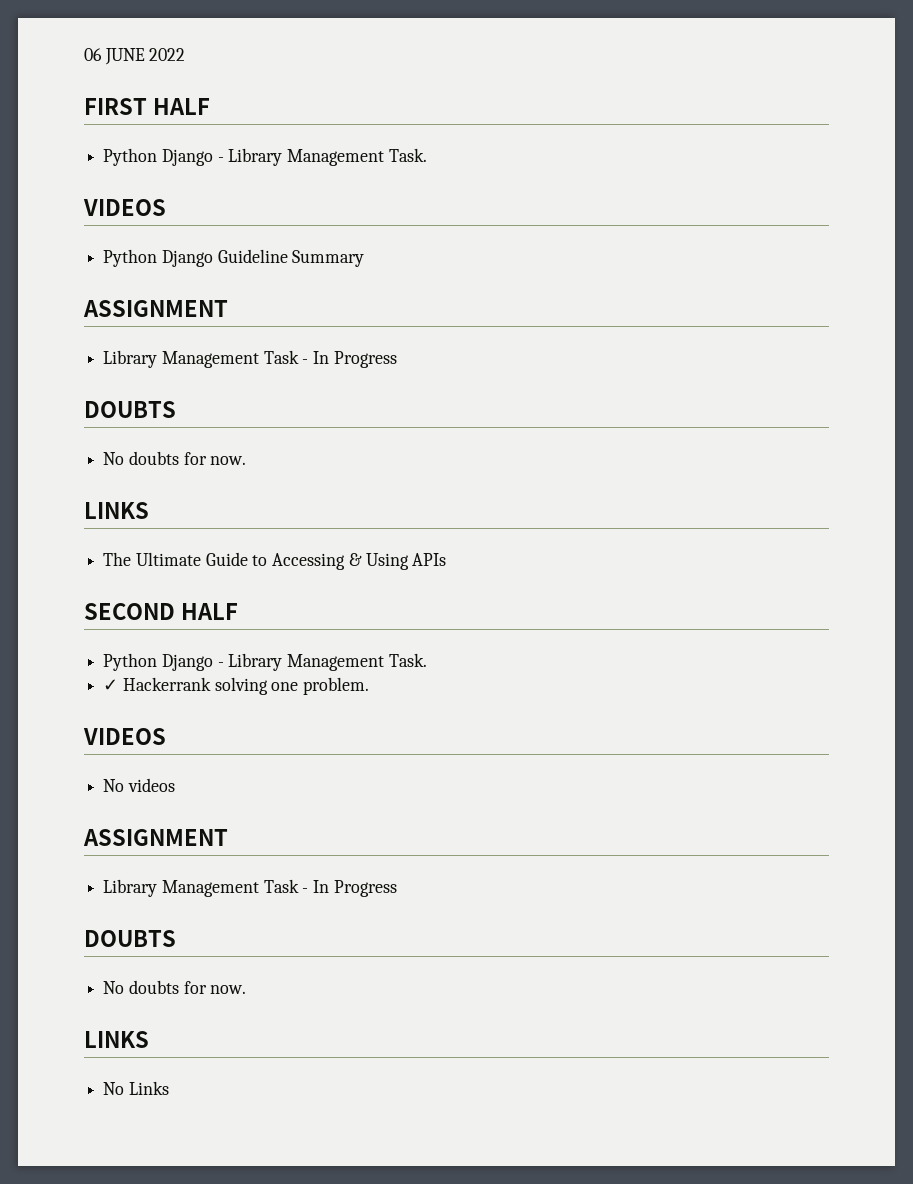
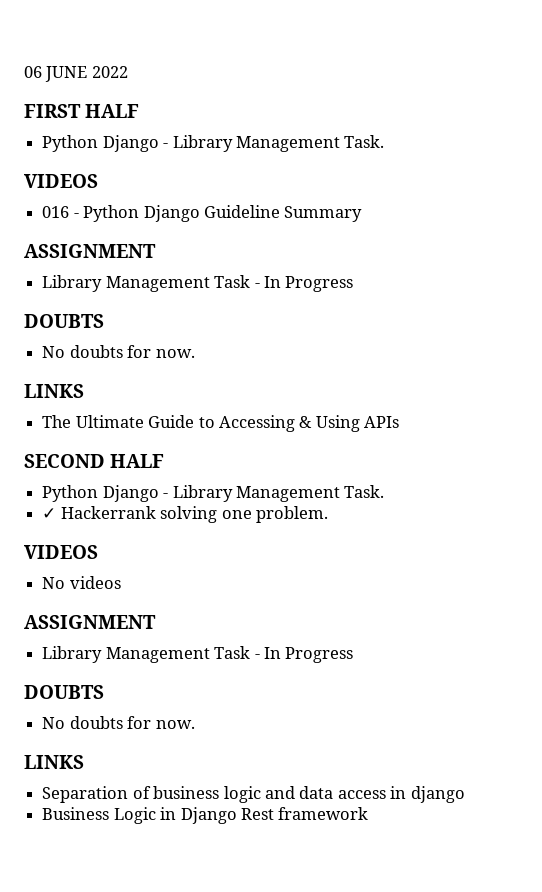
(166, 207) none -> [42,206,79,218] 016 -
[103,1081,169,1095] No Links -> [42,786,465,803] [42,807,369,824] Separation of business logic and data access in django // Business Logic in Django Rest framework

